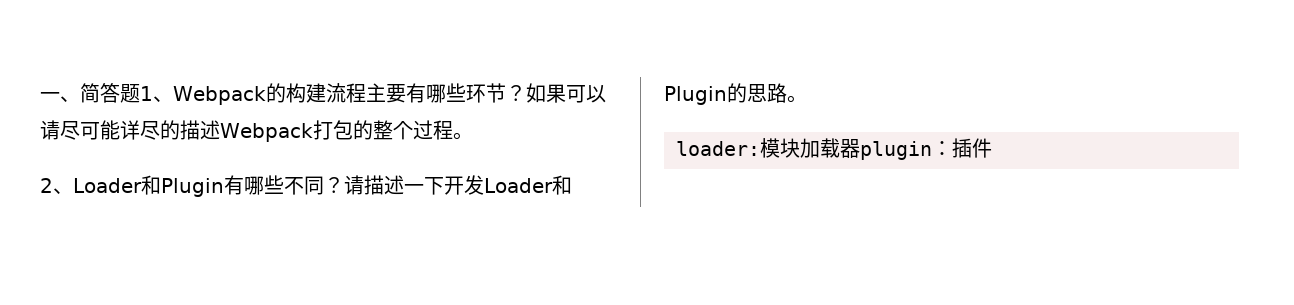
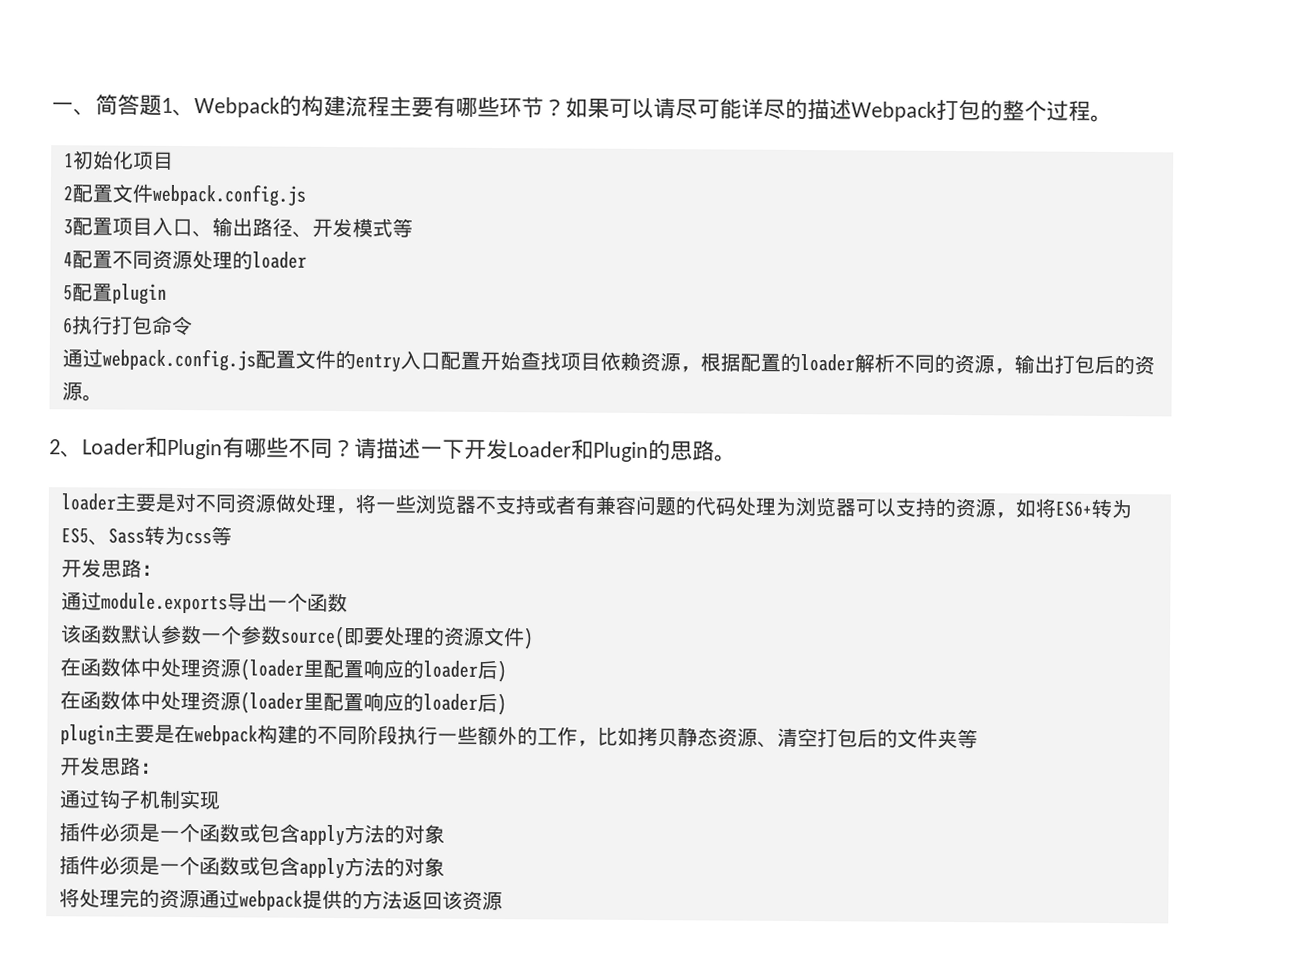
(473, 136) none -> [63,150,174,170] [62,183,306,207] [62,216,413,238] [62,249,307,270] [62,283,167,305] [61,315,193,336] [61,348,1155,376] [61,382,103,402] // 1初始化项目 // 2配置文件webpack.config.js // 3配置项目入口、输出路径、开发模式等 // 4配置不同资源处理的loader // 5配置plugin // 6执行打包命令 // 通过webpack.config.js配置文件的entry入口配置开始查找项目依赖资源，根据配置的loader解析不同的资源，输出打包后的资源。
[676,138,992,160] loader:模块加载器plugin：插件 -> [60,492,1132,519] [60,525,232,546] [60,558,162,578] [60,591,348,614] [59,624,534,650] [59,657,507,683] [59,690,507,716] [59,723,978,750] [59,756,161,776] [58,789,221,811] [58,822,445,847] [58,855,445,880] [58,888,503,911] loader主要是对不同资源做处理，将一些浏览器不支持或者有兼容问题的代码处理为浏览器可以支持的资源，如将ES6+转为ES5、Sass转为css等 // 开发思路： // 通过module.exports导出一个函数 // 该函数默认参数一个参数source(即要处理的资源文件) // 在函数体中处理资源(loader里配置响应的loader后) // 在函数体中处理资源(loader里配置响应的loader后) // plugin主要是在webpack构建的不同阶段执行一些额外的工作，比如拷贝静态资源、清空打包后的文件夹等 // 开发思路： // 通过钩子机制实现 // 插件必须是一个函数或包含apply方法的对象 // 插件必须是一个函数或包含apply方法的对象 // 将处理完的资源通过webpack提供的方法返回该资源

